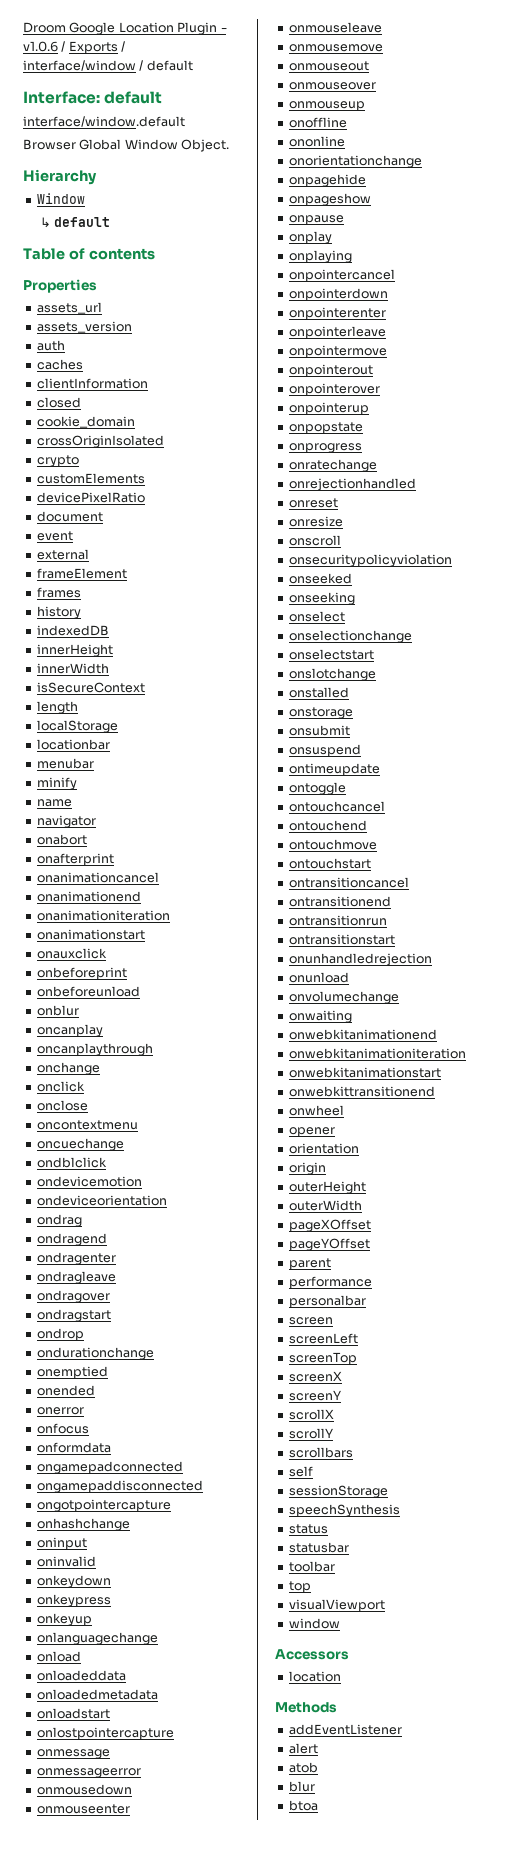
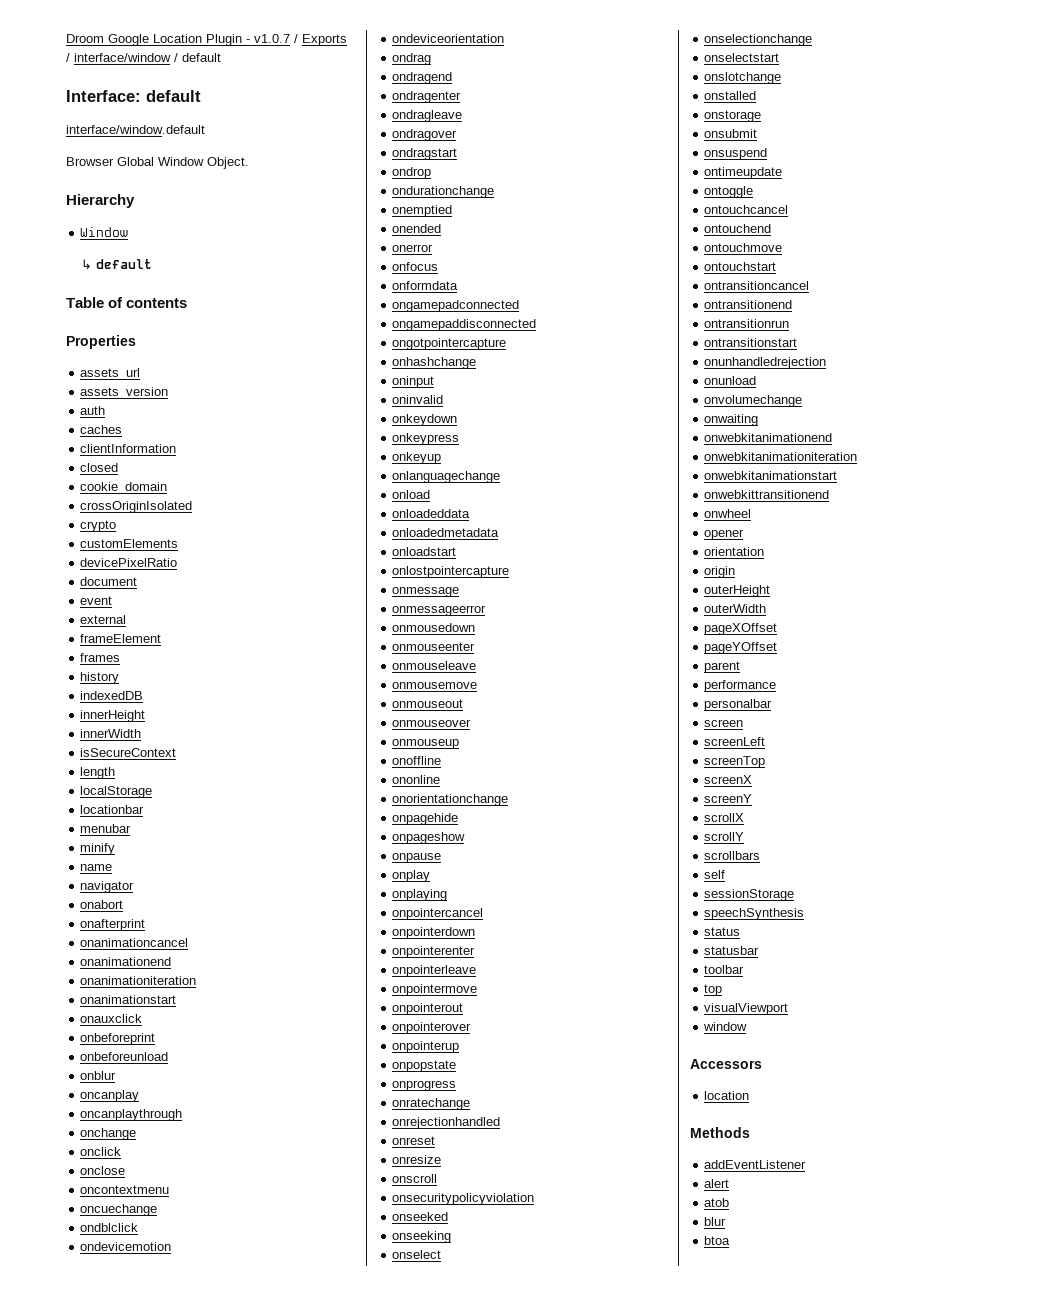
[23,41,58,52] v1.0.6 -> [254,34,290,43] v1.0.7

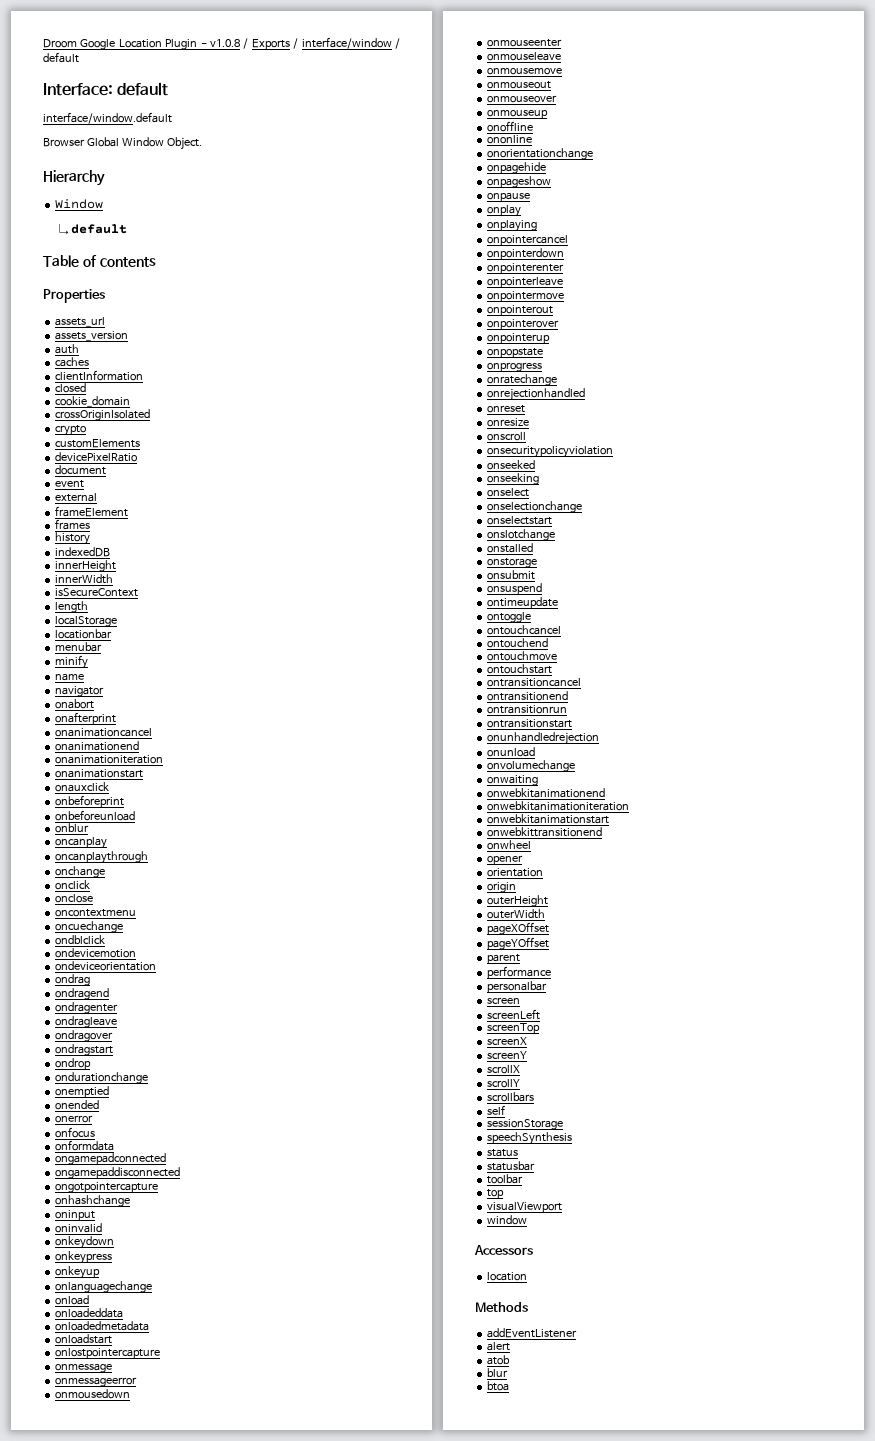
[254,34,290,43] v1.0.7 -> [210,39,241,47] v1.0.8

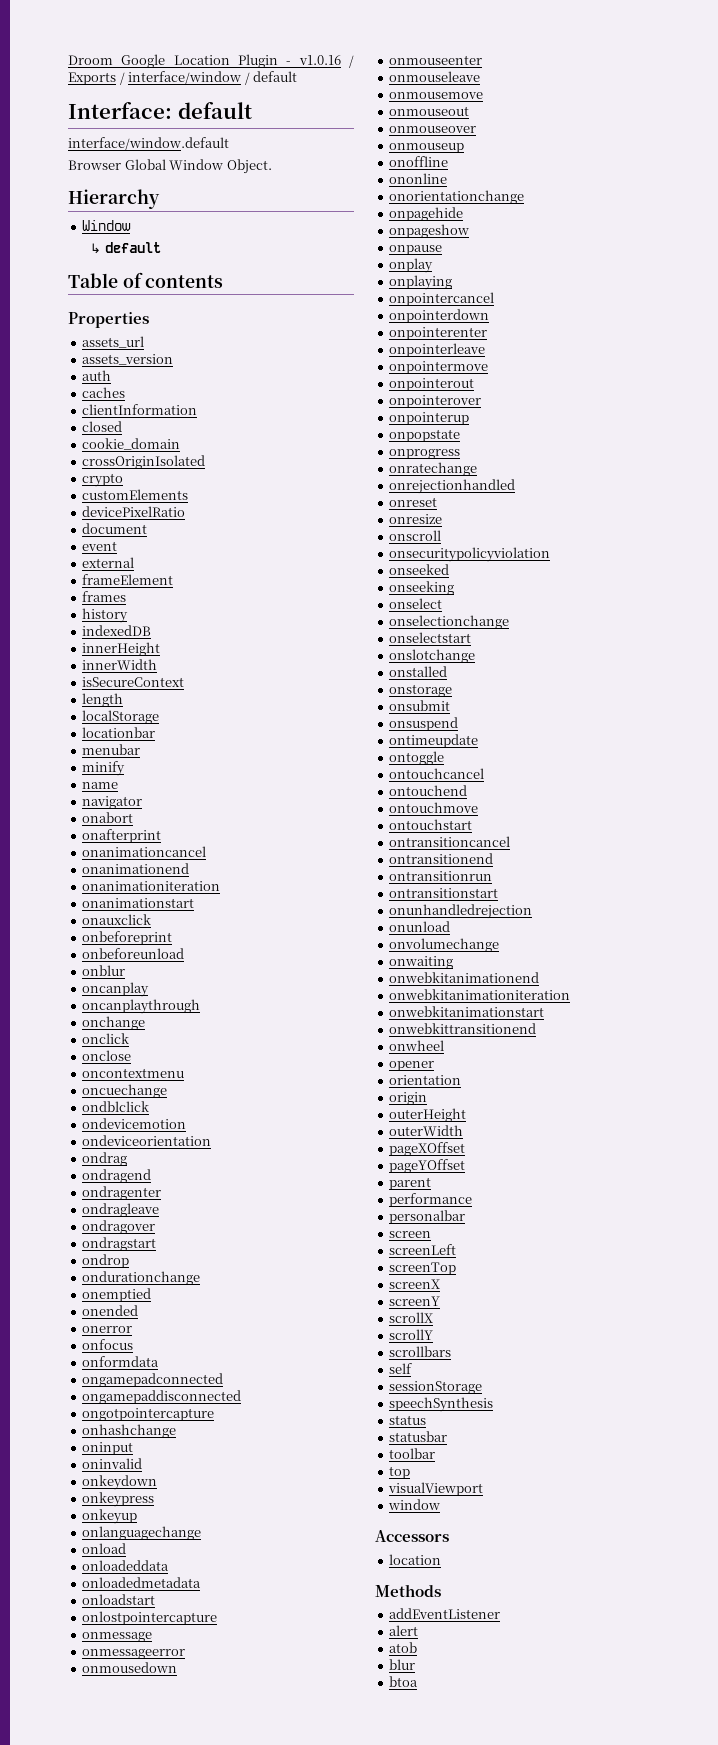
[210,39,241,47] v1.0.8 -> [298,55,341,65] v1.0.16

